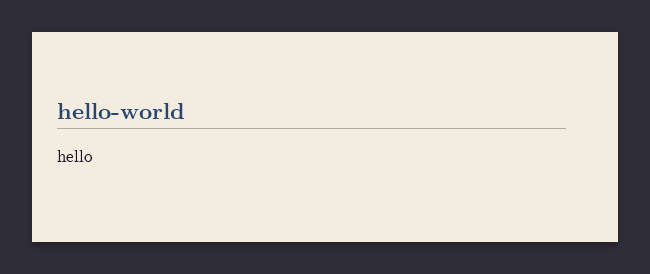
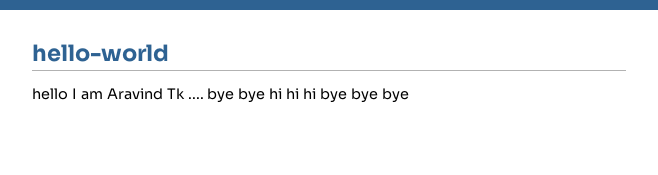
(93, 156) none -> [71,88,409,103] I am Aravind Tk .... bye bye hi hi hi bye bye bye

